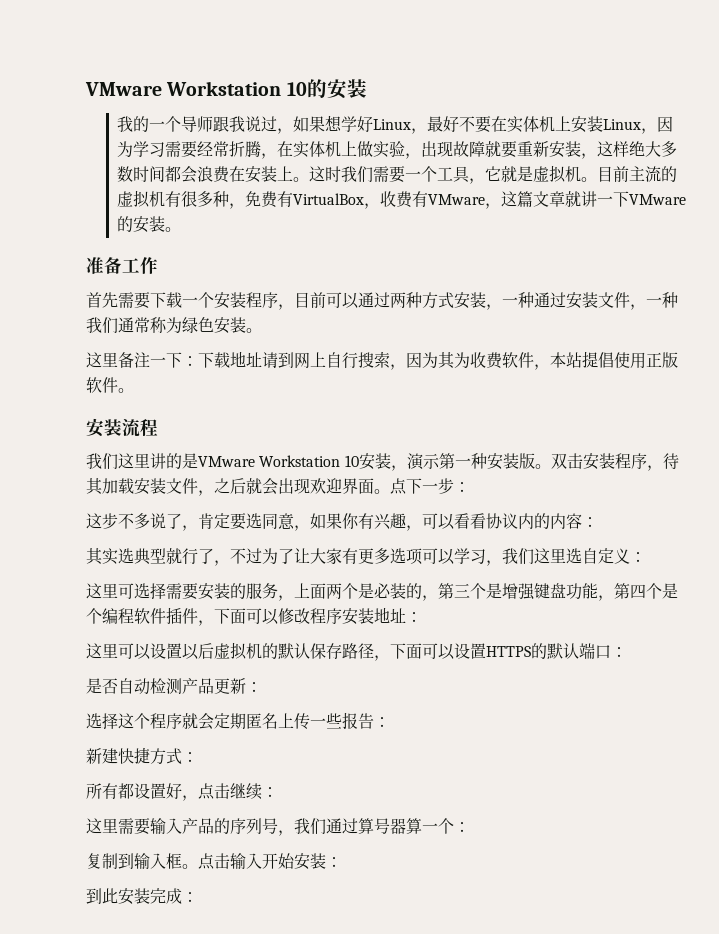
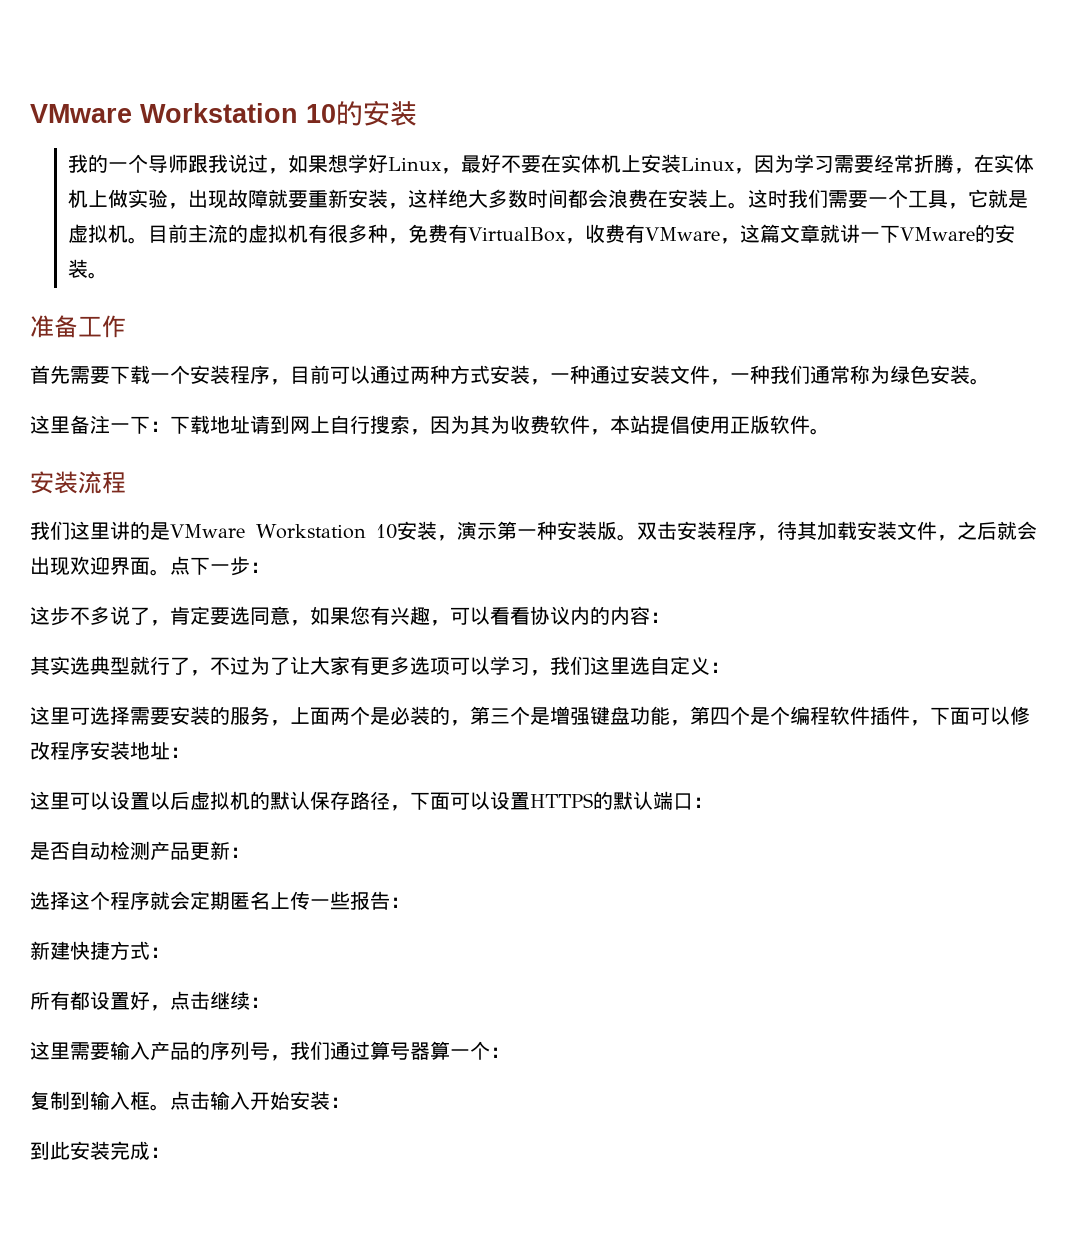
[342,513,359,529] 你 -> [350,606,370,625] 您

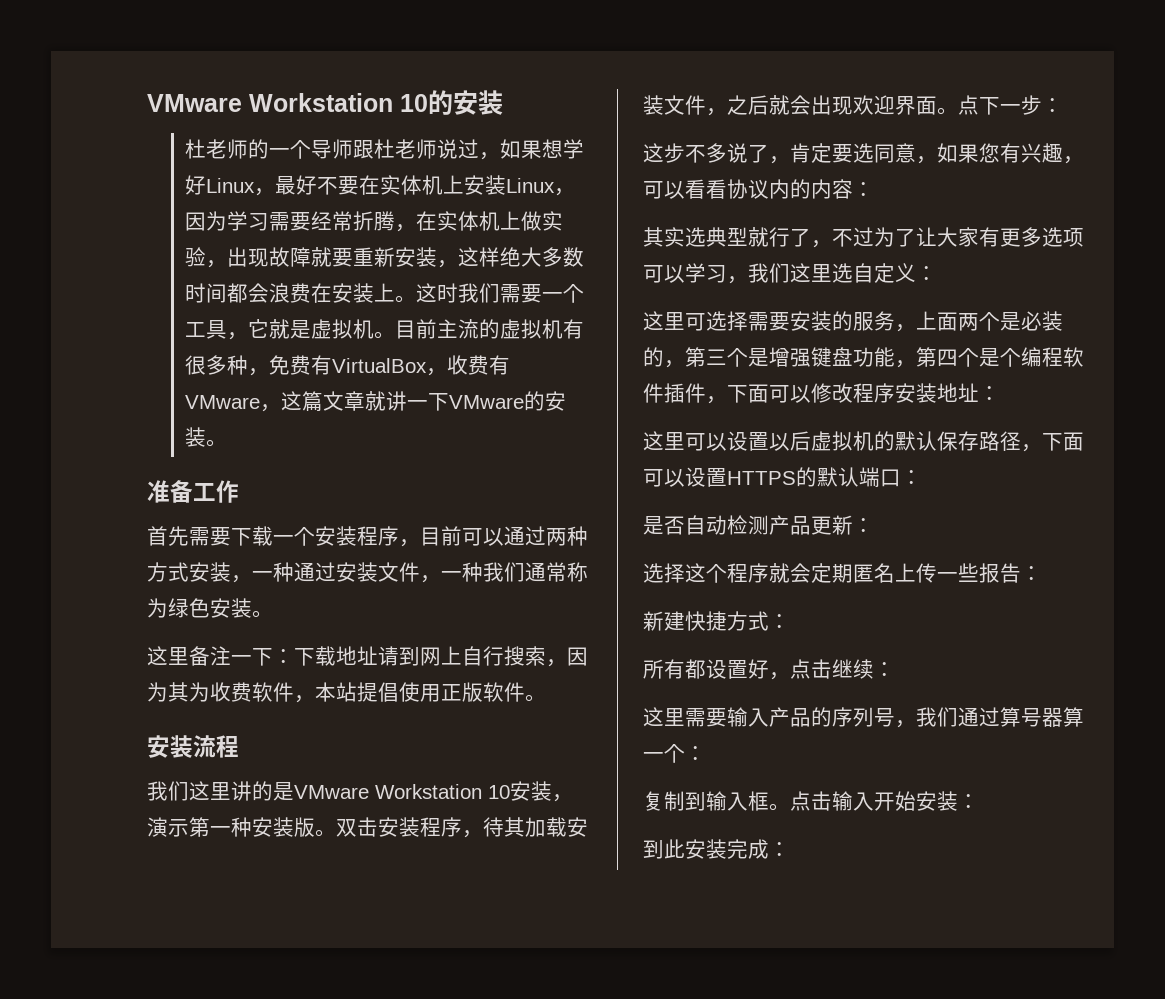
[68,154,89,173] 我 -> [185,139,249,159] 杜老师
[208,154,229,173] 我 -> [374,139,438,159] 杜老师

